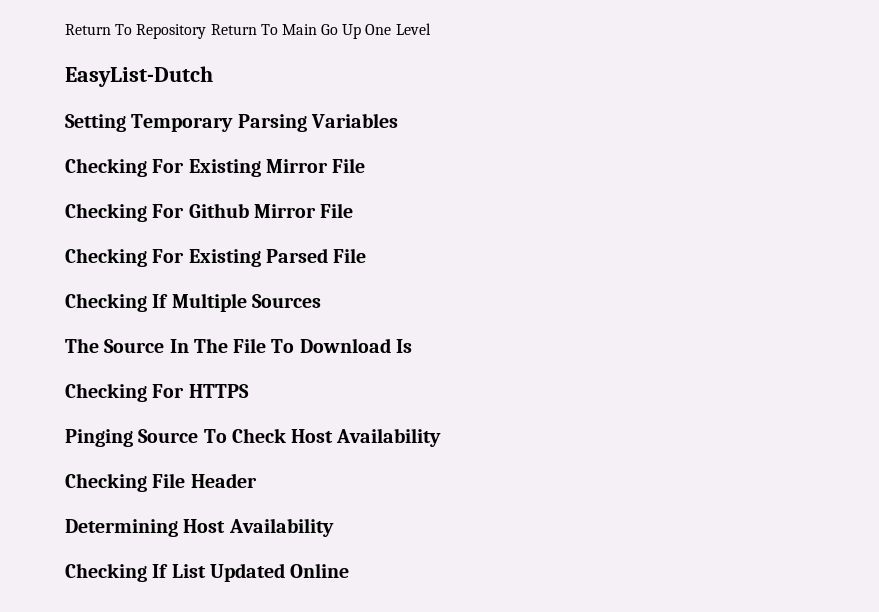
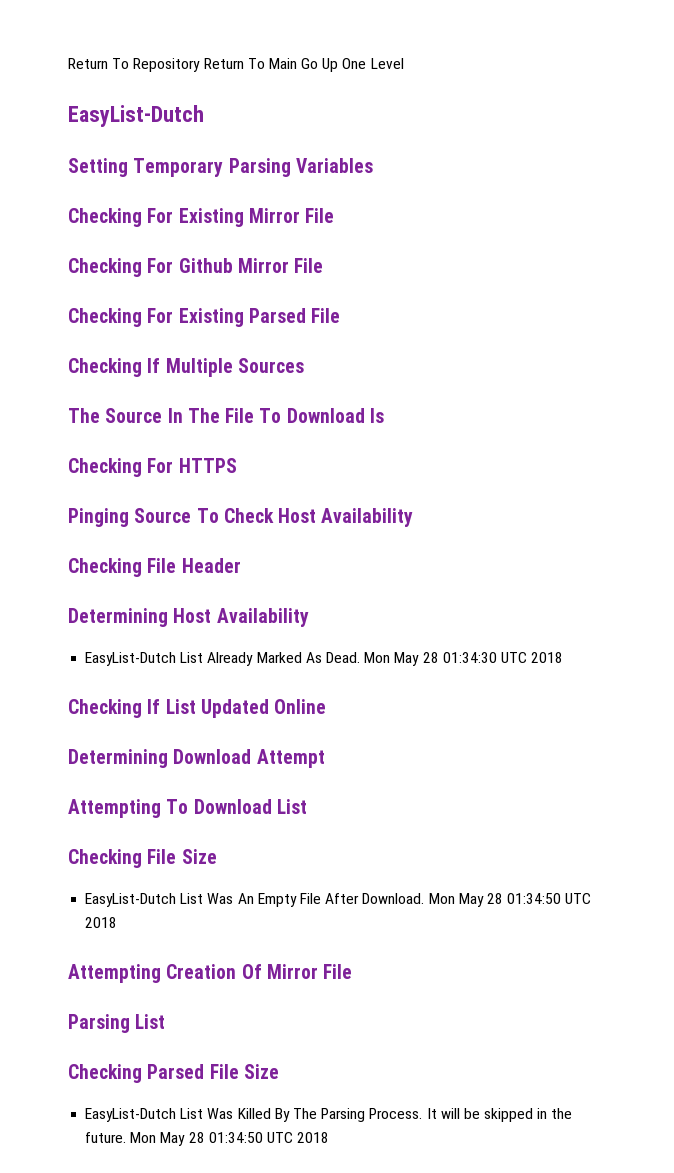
(334, 527) none -> [85,652,564,666] // EasyList-Dutch List Already Marked As Dead. Mon May 28 01:34:30 UTC 2018
(350, 570) none -> [68,749,325,768] [68,799,307,818] [68,849,217,868] [85,893,592,907] [85,917,118,928] [68,964,353,983] [68,1014,166,1033] [68,1064,279,1083] [85,1108,573,1122] [85,1132,330,1146] // Determining Download Attempt // Attempting To Download List // Checking File Size // EasyList-Dutch List Was An Empty File After Download. Mon May 28 01:34:50 UTC 2018 // Attempting Creation Of Mirror File // Parsing List // Checking Parsed File Size // EasyList-Dutch List Was Killed By The Parsing Process. It will be skipped in the future. Mon May 28 01:34:50 UTC 2018

